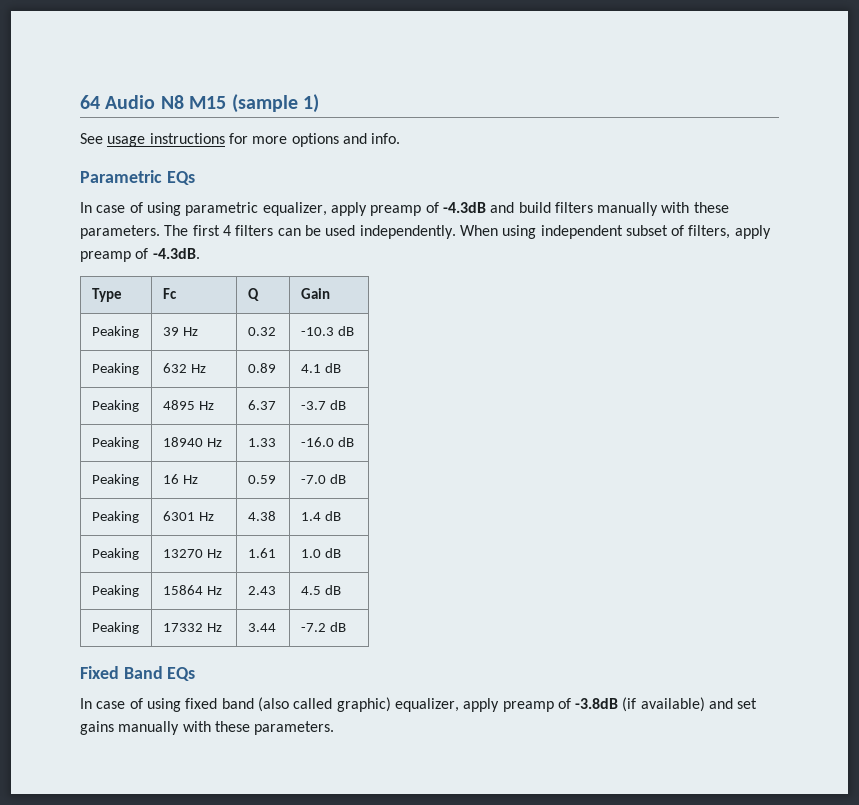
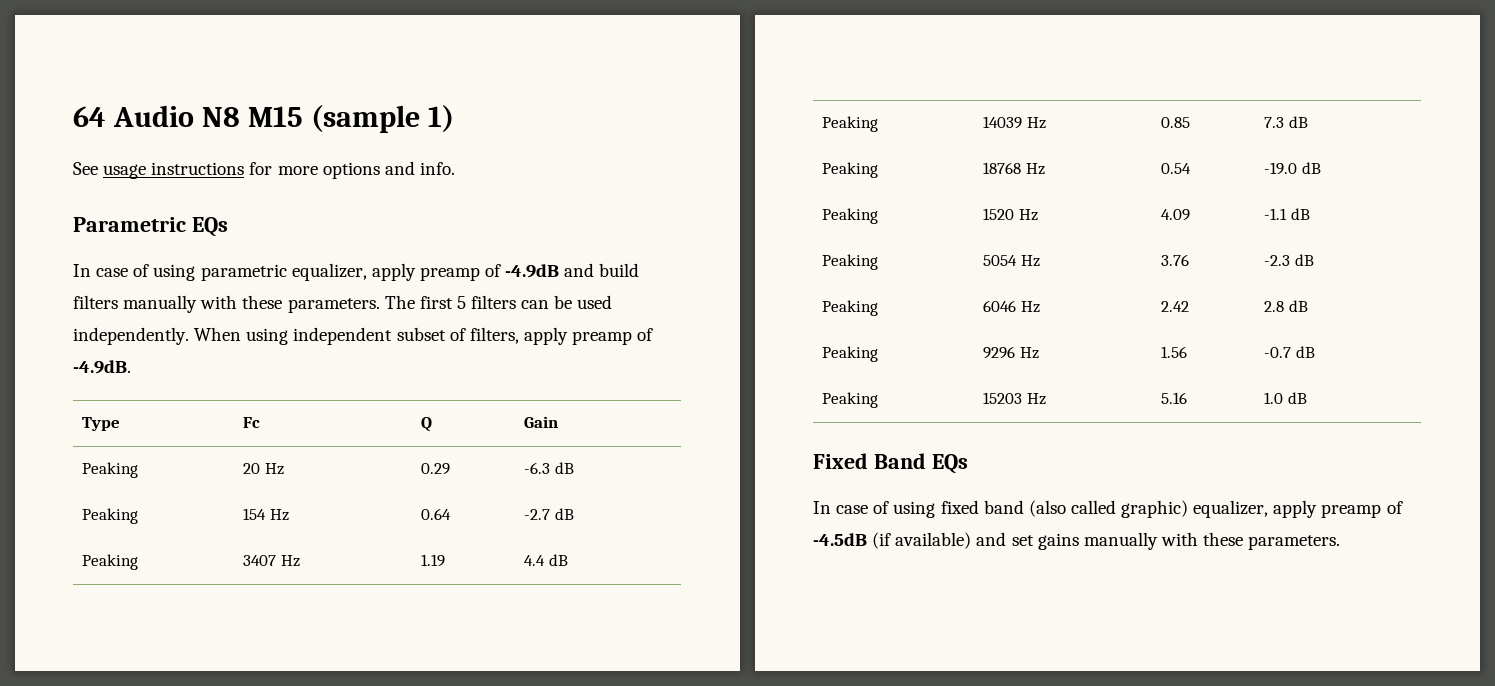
[442,202,486,213] -4.3dB -> [505,264,560,278] -4.9dB
[222,225,231,236] 4 -> [456,296,466,309] 5
[152,248,200,259] -4.3dB. -> [73,360,131,374] -4.9dB.
[162,327,198,336] [247,327,276,336] [300,326,354,336] [91,363,139,375] [162,363,206,373] [247,363,276,373] [300,363,341,373] [91,400,139,412] [162,400,214,410] [247,400,276,410] [300,400,346,410] [91,437,139,449] [162,437,222,447] [247,438,276,447] [300,437,354,447] [91,474,139,486] [162,474,198,484] [247,475,276,484] [300,474,346,484] [91,511,139,523] [162,511,214,521] [247,511,276,521] [300,511,341,521] [91,548,139,560] [162,549,222,558] [247,548,276,558] [300,548,341,558] [91,585,139,597] [162,585,222,595] [247,586,276,595] [300,585,341,595] [91,622,139,634] [162,623,222,632] [247,623,276,632] [300,623,326,632] 39 Hz | 0.32 | -10.3 dB // Peaking | 632 Hz | 0.89 | 4.1 dB // Peaking | 4895 Hz | 6.37 | -3.7 dB // Peaking | 18940 Hz | 1.33 | -16.0 dB // Peaking | 16 Hz | 0.59 | -7.0 dB // Peaking | 6301 Hz | 4.38 | 1.4 dB // Peaking | 13270 Hz | 1.61 | 1.0 dB // Peaking | 15864 Hz | 2.43 | 4.5 dB // Peaking | 17332 Hz | 3.44 | -7.2 -> [243,463,285,475] [421,463,451,475] [524,462,575,474] [82,508,139,524] [243,508,290,521] [421,508,452,520] [524,508,575,520] [82,554,139,570] [243,555,301,567] [421,554,446,567] [524,554,569,566] [822,116,879,132] [983,116,1047,129] [1161,117,1191,128] [1264,116,1309,128] [822,162,879,178] [983,162,1046,175] [1161,163,1192,174] [1264,162,1322,175] [822,208,879,224] [983,208,1039,221] [1161,209,1191,221] [1264,208,1311,220] [822,254,879,270] [983,255,1041,267] [1161,254,1190,266] [1264,254,1315,266] [822,300,879,316] [983,300,1041,313] [1161,301,1190,312] [1264,300,1309,312] [822,346,879,362] [983,346,1040,359] [1161,346,1188,358] [1264,346,1316,358] [822,392,879,408] [983,392,1047,405] [1161,392,1188,404] [1264,392,1284,404] 20 Hz | 0.29 | -6.3 dB // Peaking | 154 Hz | 0.64 | -2.7 dB // Peaking | 3407 Hz | 1.19 | 4.4 dB // Peaking | 14039 Hz | 0.85 | 7.3 dB // Peaking | 18768 Hz | 0.54 | -19.0 dB // Peaking | 1520 Hz | 4.09 | -1.1 dB // Peaking | 5054 Hz | 3.76 | -2.3 dB // Peaking | 6046 Hz | 2.42 | 2.8 dB // Peaking | 9296 Hz | 1.56 | -0.7 dB // Peaking | 15203 Hz | 5.16 | 1.0
[575,698,619,709] -3.8dB -> [813,533,867,546] -4.5dB

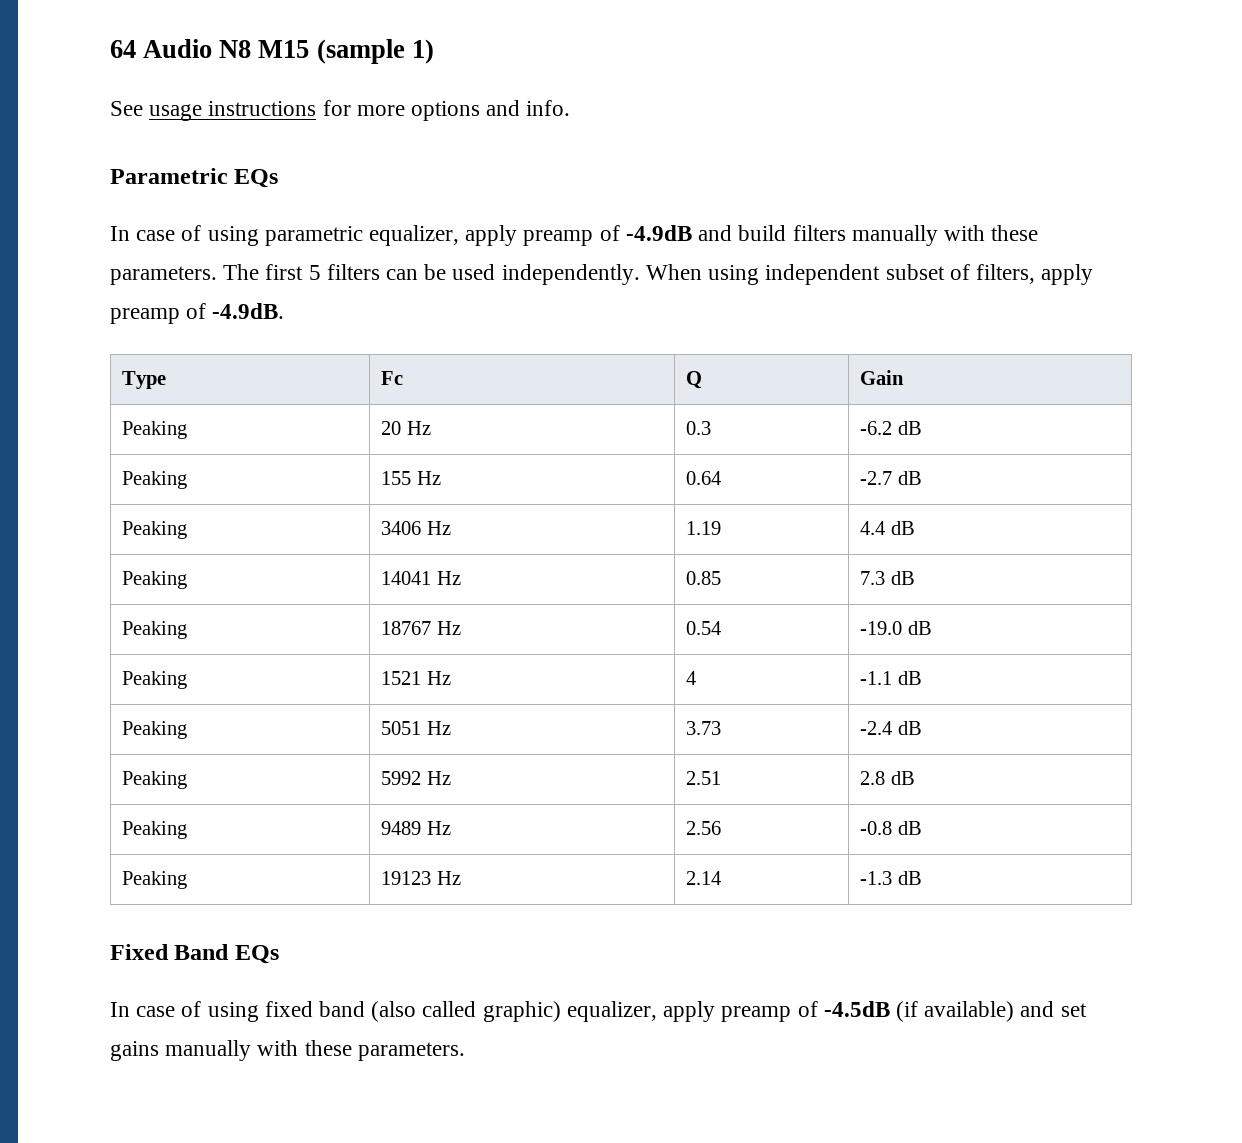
[421,463,451,475] [524,462,575,474] [82,508,139,524] [243,508,267,520] 0.29 | -6.3 dB // Peaking | 154 -> [686,421,712,435] [860,421,922,435] [122,471,188,489] [381,471,412,485] 0.3 | -6.2 dB // Peaking | 155
[243,555,277,566] 3407 -> [381,521,422,535] 3406
[983,116,1023,129] 14039 -> [381,571,432,585] 14041
[983,162,1022,174] 18768 -> [381,621,432,635] 18767
[983,208,1039,221] [1161,209,1191,221] 1520 Hz | 4.09 -> [381,671,451,685] [686,671,697,685] 1521 Hz | 4
[983,255,1041,267] [1161,254,1190,266] [1264,254,1315,266] [822,300,879,316] [983,300,1041,313] [1161,301,1190,312] 5054 Hz | 3.76 | -2.3 dB // Peaking | 6046 Hz | 2.42 -> [381,721,451,735] [686,721,722,735] [860,721,922,735] [122,771,188,789] [381,771,451,785] [686,771,722,785] 5051 Hz | 3.73 | -2.4 dB // Peaking | 5992 Hz | 2.51
[983,346,1040,359] [1161,346,1188,358] [1264,346,1316,358] [822,392,879,408] [983,392,1047,405] [1161,392,1188,404] [1264,392,1284,404] 9296 Hz | 1.56 | -0.7 dB // Peaking | 15203 Hz | 5.16 | 1.0 -> [381,821,451,835] [686,821,722,835] [860,821,922,835] [122,871,188,889] [381,871,461,885] [686,871,722,885] [860,871,893,885] 9489 Hz | 2.56 | -0.8 dB // Peaking | 19123 Hz | 2.14 | -1.3

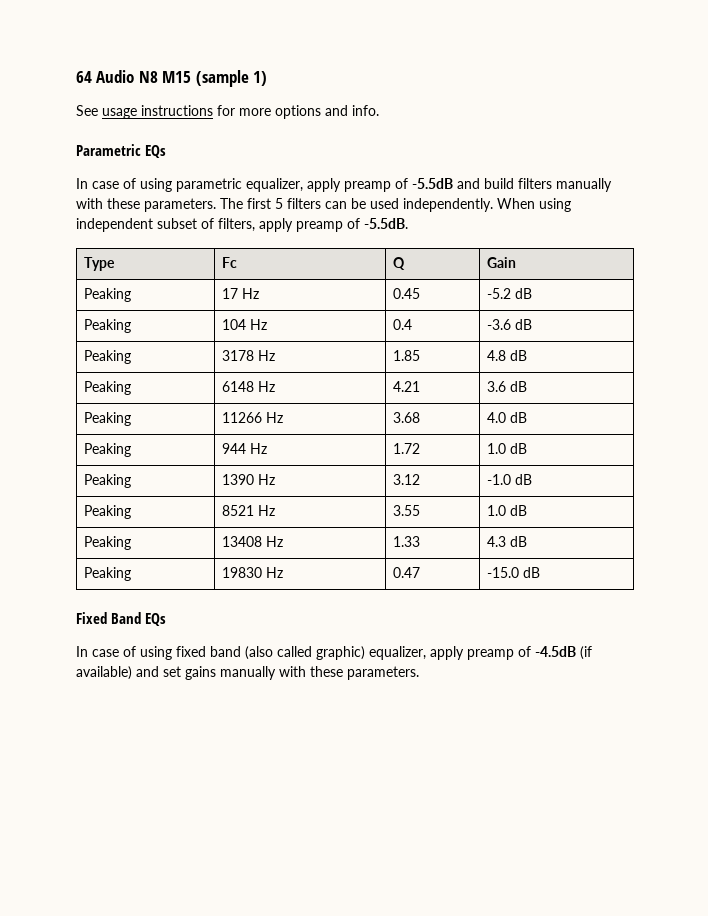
[625,225,692,241] -4.9dB -> [412,178,453,189] -5.5dB
[212,303,285,319] -4.9dB. -> [364,218,408,229] -5.5dB.
[381,421,431,435] [686,421,712,435] [860,421,922,435] [122,471,188,489] [381,471,441,485] [686,471,722,485] [860,471,922,485] [122,521,188,539] [381,521,451,535] [686,521,722,535] [860,521,915,535] [122,571,188,589] [381,571,461,585] [686,571,722,585] [860,571,915,585] [122,621,188,639] [381,621,461,635] [686,621,722,635] [860,621,932,635] [122,671,188,689] [381,671,451,685] [686,671,697,685] [860,671,922,685] [122,721,188,739] [381,721,451,735] [686,721,722,735] [860,721,922,735] [122,771,188,789] [381,771,451,785] [686,771,722,785] [860,771,915,785] [122,821,188,839] [381,821,451,835] [686,821,722,835] [860,821,922,835] [122,871,188,889] [381,871,461,885] [686,871,722,885] [860,871,893,885] 20 Hz | 0.3 | -6.2 dB // Peaking | 155 Hz | 0.64 | -2.7 dB // Peaking | 3406 Hz | 1.19 | 4.4 dB // Peaking | 14041 Hz | 0.85 | 7.3 dB // Peaking | 18767 Hz | 0.54 | -19.0 dB // Peaking | 1521 Hz | 4 | -1.1 dB // Peaking | 5051 Hz | 3.73 | -2.4 dB // Peaking | 5992 Hz | 2.51 | 2.8 dB // Peaking | 9489 Hz | 2.56 | -0.8 dB // Peaking | 19123 Hz | 2.14 | -1.3 -> [221,288,259,299] [392,288,420,299] [486,288,532,299] [83,319,131,333] [221,319,267,330] [392,319,412,330] [486,319,532,330] [83,350,131,364] [221,350,275,361] [392,350,420,361] [486,350,527,361] [83,381,131,395] [221,381,275,392] [392,381,420,392] [486,381,527,392] [83,412,131,426] [221,412,283,423] [392,412,420,423] [486,412,527,423] [83,443,131,457] [221,443,267,454] [392,443,420,454] [486,443,527,454] [83,474,131,488] [221,474,275,485] [392,474,420,485] [486,474,532,485] [83,505,131,519] [221,505,275,516] [392,505,420,516] [486,505,527,516] [83,536,131,550] [221,536,283,547] [392,536,420,547] [486,536,527,547] [83,567,131,581] [221,567,283,578] [392,567,420,578] [486,567,519,578] 17 Hz | 0.45 | -5.2 dB // Peaking | 104 Hz | 0.4 | -3.6 dB // Peaking | 3178 Hz | 1.85 | 4.8 dB // Peaking | 6148 Hz | 4.21 | 3.6 dB // Peaking | 11266 Hz | 3.68 | 4.0 dB // Peaking | 944 Hz | 1.72 | 1.0 dB // Peaking | 1390 Hz | 3.12 | -1.0 dB // Peaking | 8521 Hz | 3.55 | 1.0 dB // Peaking | 13408 Hz | 1.33 | 4.3 dB // Peaking | 19830 Hz | 0.47 | -15.0

